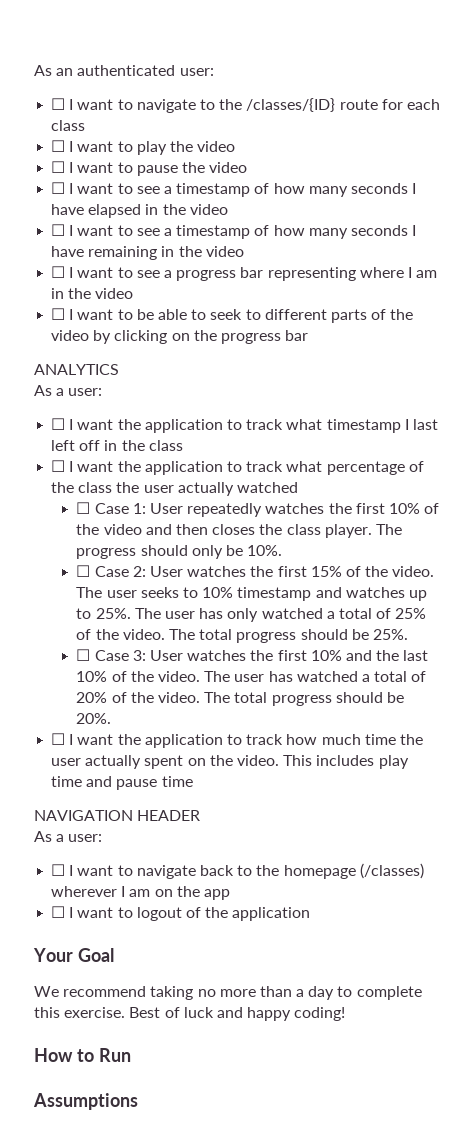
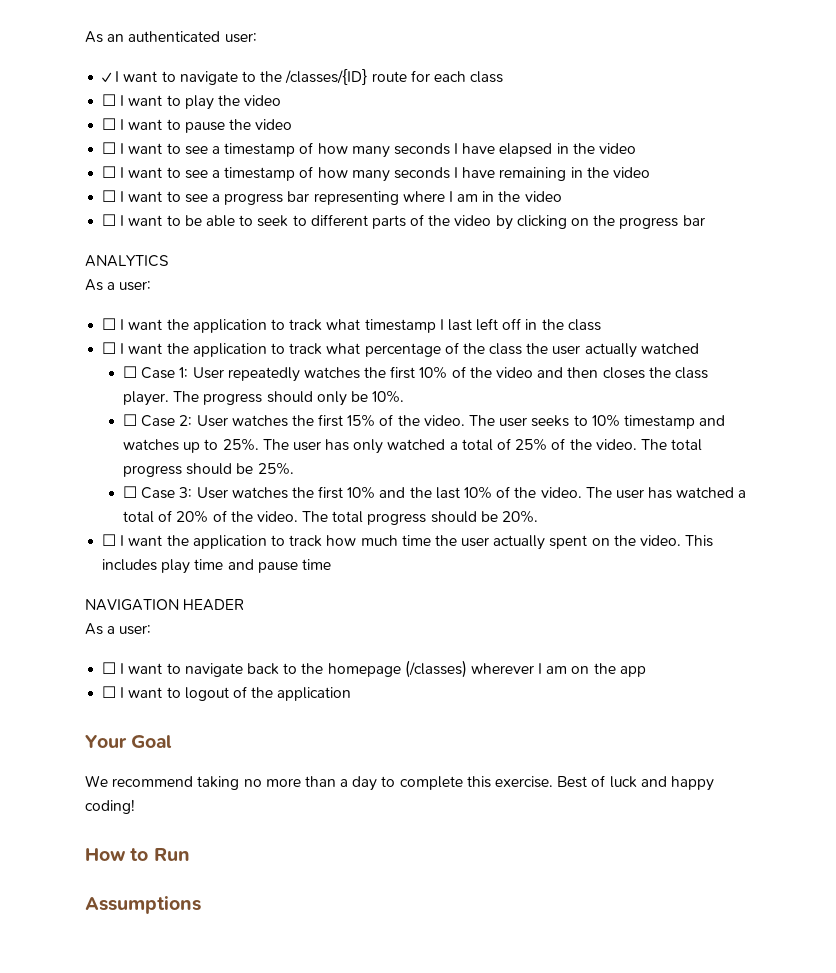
[51,98,66,110] ☐ -> [102,72,113,83] ✓

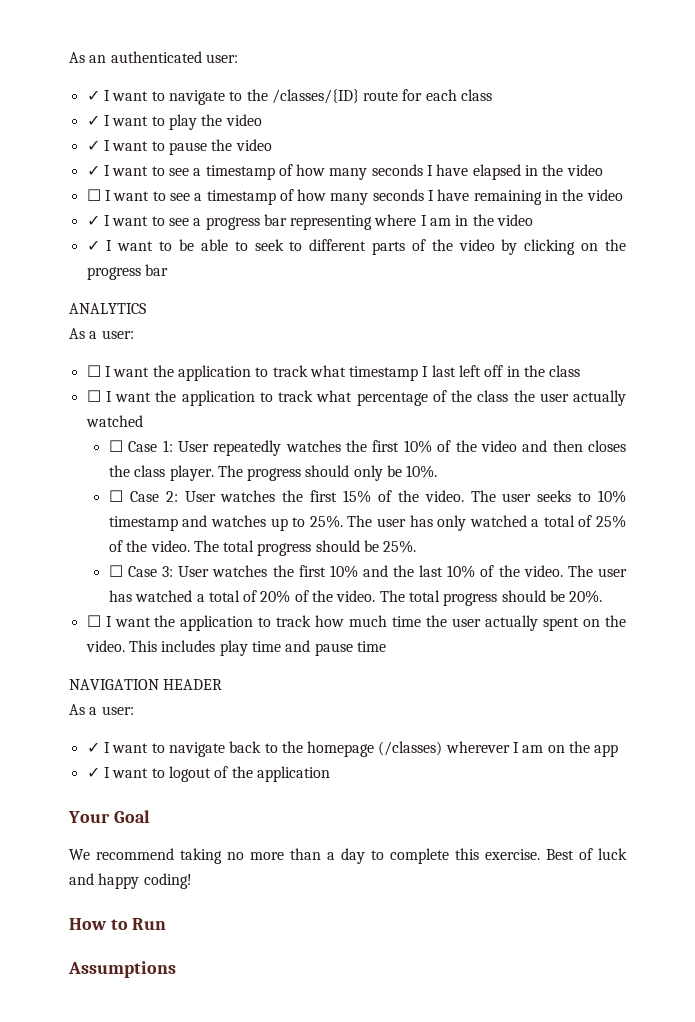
[102,94,117,106] ☐ -> [86,115,100,126] ✓
[102,118,117,130] ☐ -> [86,140,100,151] ✓
[102,142,117,154] ☐ -> [86,165,100,176] ✓
[102,190,117,202] ☐ -> [86,215,100,226] ✓
[102,214,117,226] ☐ -> [86,240,100,251] ✓
[102,662,117,674] ☐ -> [86,742,100,753] ✓
[102,686,117,698] ☐ -> [86,767,100,778] ✓

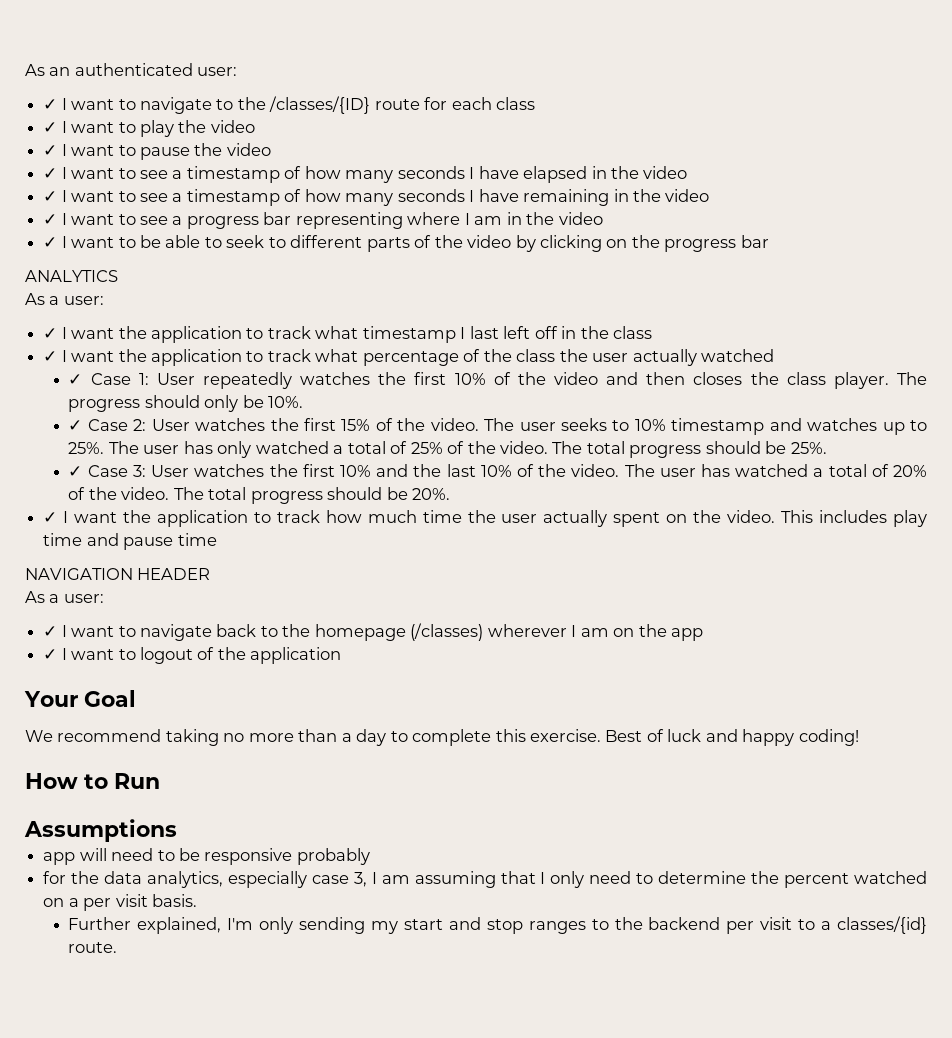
[86,189,101,201] ☐ -> [43,191,58,202] ✓
[86,365,101,377] ☐ -> [43,328,58,339] ✓
[86,390,101,402] ☐ -> [43,351,58,362] ✓
[108,440,123,452] ☐ -> [68,374,83,385] ✓
[108,490,123,502] ☐ -> [68,420,83,431] ✓
[108,565,123,577] ☐ -> [68,466,83,477] ✓
[86,615,101,627] ☐ -> [43,512,58,523] ✓
(176, 969) none -> [43,848,370,865] [43,871,928,888] [43,894,197,911] [68,916,928,934] [68,942,118,953] // app will need to be responsive probably // for the data analytics, especially case 3, I am assuming that I only need to determine the percent watched on a per visit basis. // Further explained, I'm only sending my start and stop ranges to the backend per visit to a classes/{id} route.

